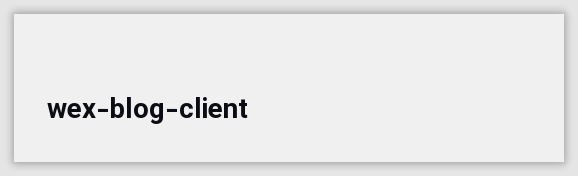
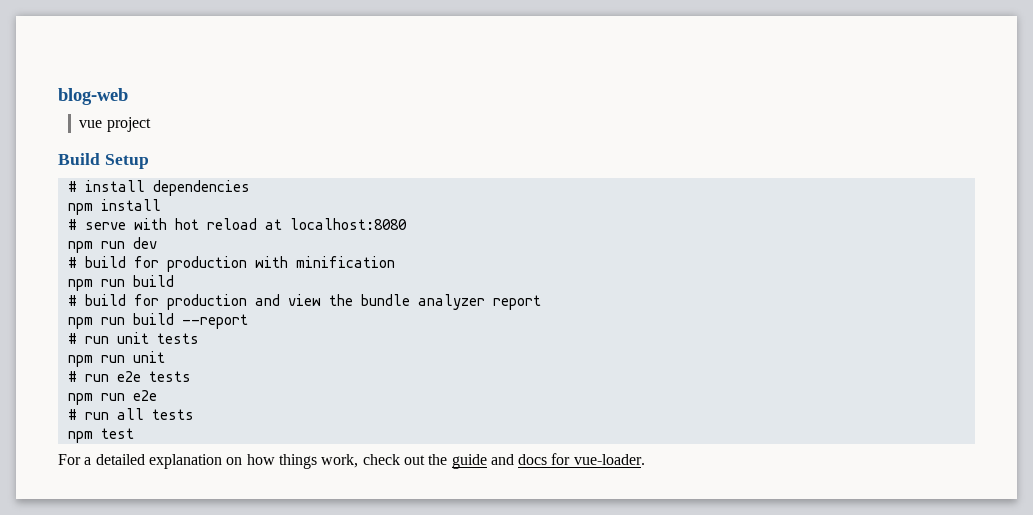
[47,97,248,124] wex-blog-client -> [58,88,128,105] [79,117,151,132] [58,153,149,169] [67,180,250,196] [67,199,161,215] [67,218,407,230] [67,237,157,253] [67,256,395,272] [67,275,174,291] [67,294,541,310] [67,313,248,329] [67,332,199,344] [67,351,165,367] [67,371,191,382] [67,390,157,405] [67,408,194,420] [67,428,134,443] [58,453,645,469] blog-web // vue project // Build Setup // # install dependencies // npm install // # serve with hot reload at localhost:8080 // npm run dev // # build for production with minification // npm run build // # build for production and view the bundle analyzer report // npm run build --report // # run unit tests // npm run unit // # run e2e tests // npm run e2e // # run all tests // npm test // For a detailed explanation on how things work, check out the guide and docs for vue-loader.

